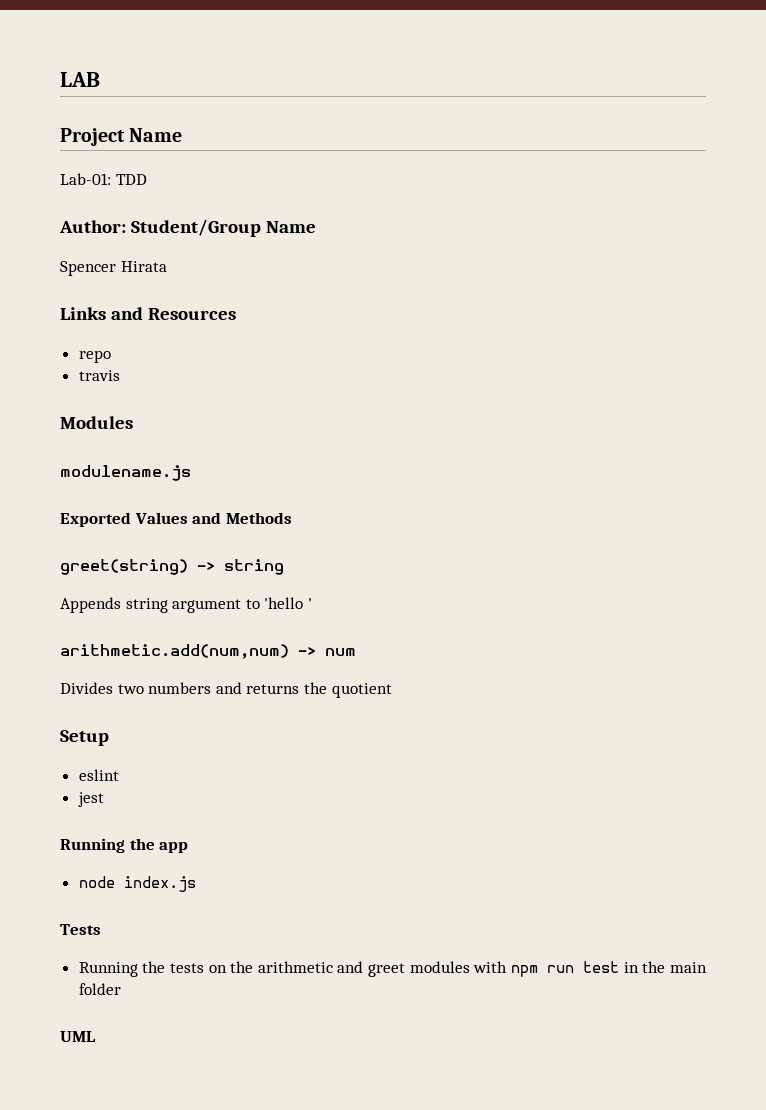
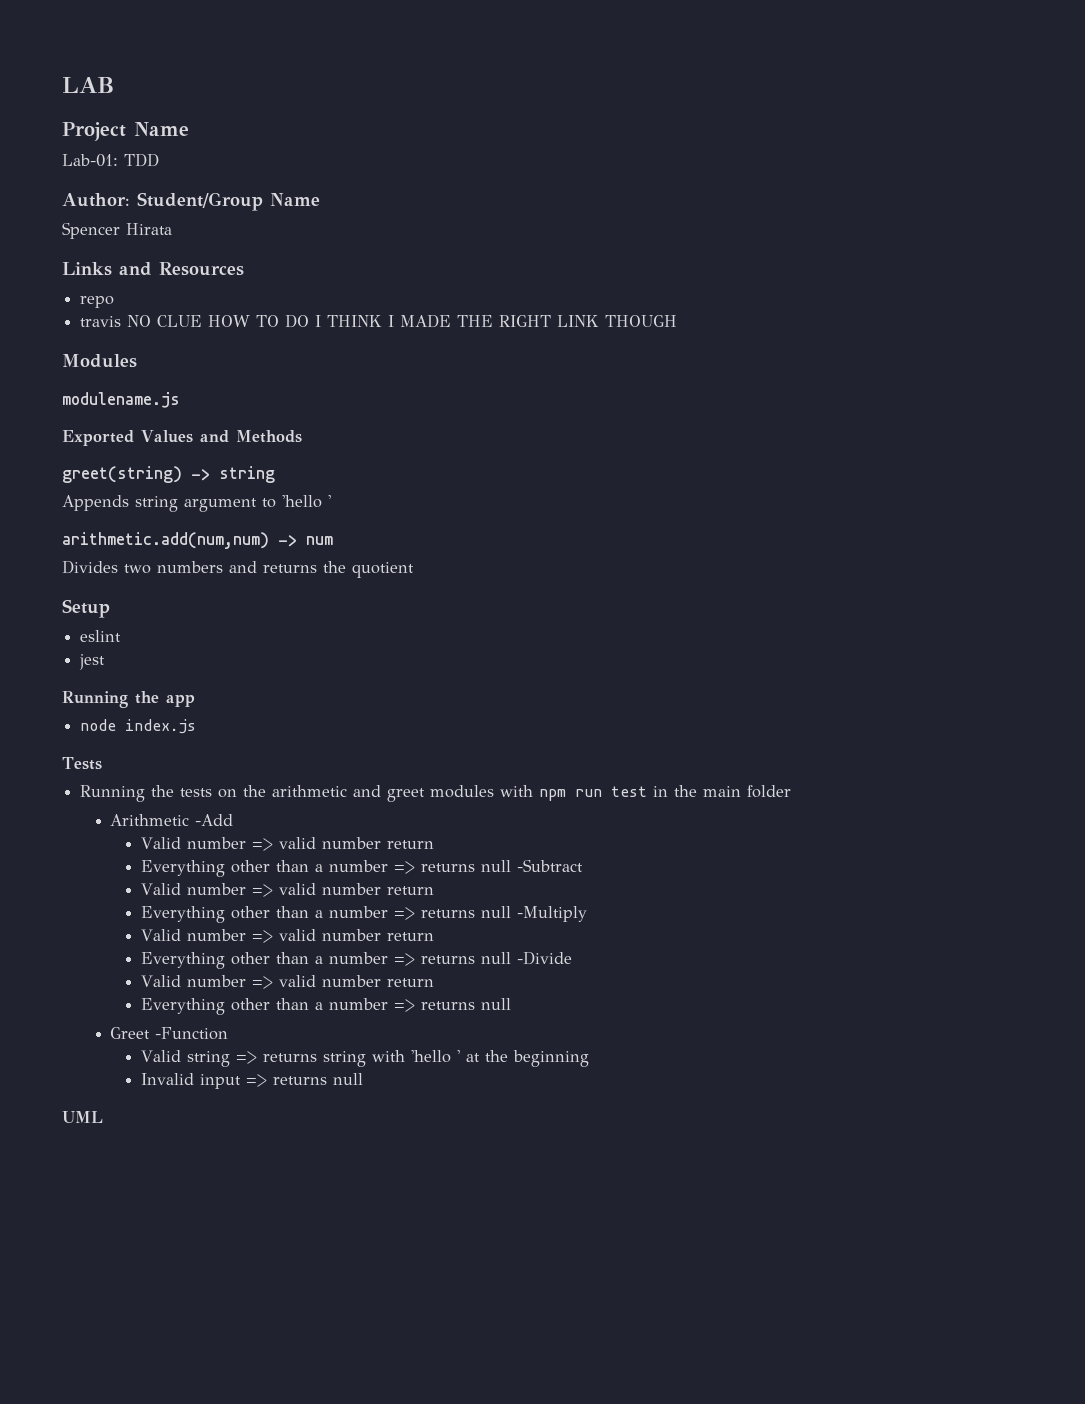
(120, 375) none -> [127,314,678,328] NO CLUE HOW TO DO I THINK I MADE THE RIGHT LINK THOUGH
(121, 989) none -> [110,814,234,826] [140,837,434,851] [140,859,583,877] [140,883,434,897] [140,906,587,923] [140,929,434,943] [140,951,572,969] [140,975,434,989] [140,998,511,1015] [110,1027,229,1040] [140,1050,589,1067] [140,1073,363,1089] // Arithmetic -Add // Valid number => valid number return // Everything other than a number => returns null -Subtract // Valid number => valid number return // Everything other than a number => returns null -Multiply // Valid number => valid number return // Everything other than a number => returns null -Divide // Valid number => valid number return // Everything other than a number => returns null // Greet -Function // Valid string => returns string with 'hello ' at the beginning // Invalid input => returns null

